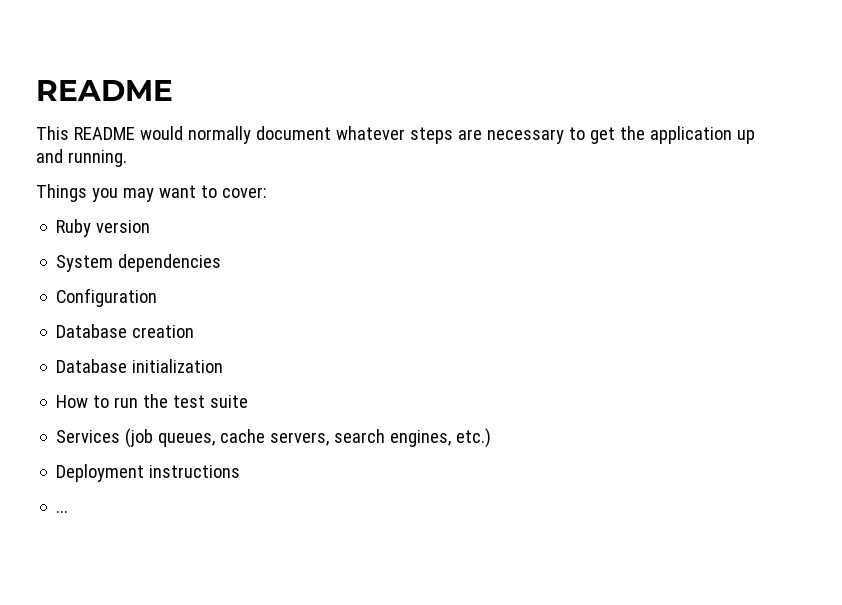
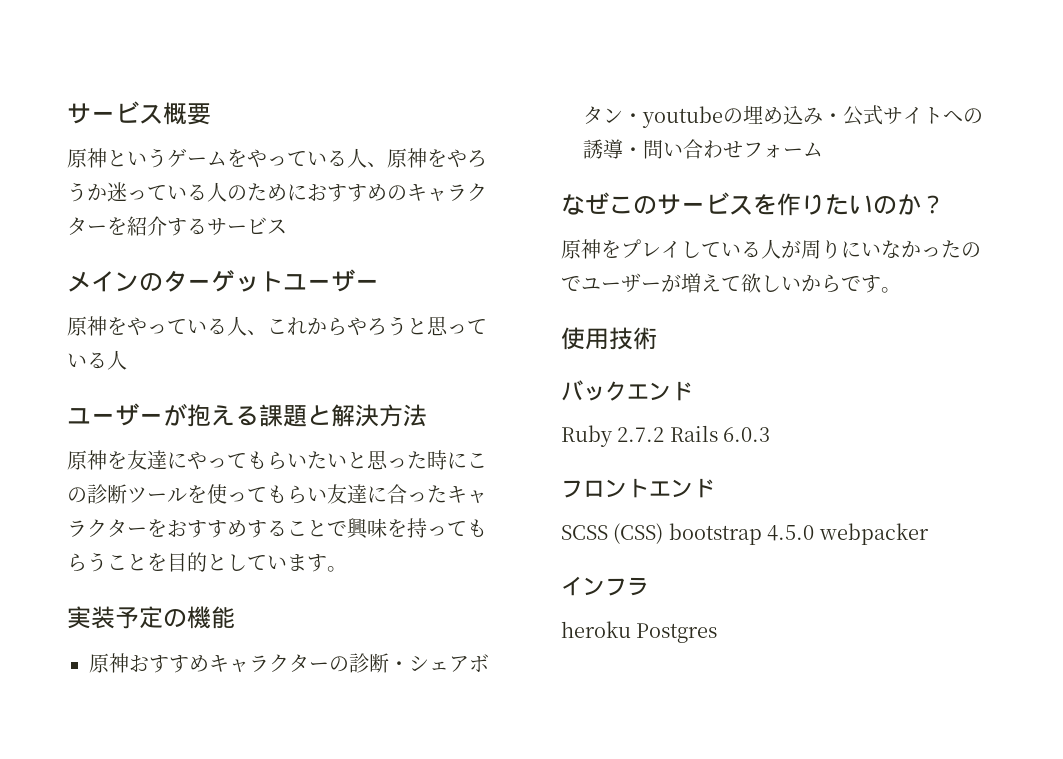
[36,80,173,101] [36,126,755,144] [36,149,127,167] [36,184,267,202] [56,219,151,237] [56,254,222,272] [56,288,158,307] [56,324,195,338] [56,359,224,373] [56,394,249,408] [56,428,492,448] [56,464,241,482] [56,510,69,513] README // This README would normally document whatever steps are necessary to get the application up and running. // Things you may want to cover: // Ruby version // System dependencies // Configuration // Database creation // Database initialization // How to run the test suite // Services (job queues, cache servers, search engines, etc.) // Deployment instructions // ... -> [67,101,211,125] [67,148,487,168] [67,182,487,202] [67,216,287,236] [67,269,379,292] [67,316,487,336] [67,350,127,370] [67,403,427,427] [67,450,487,470] [67,484,487,504] [67,518,487,539] [67,552,347,572] [67,606,235,629] [89,653,489,673] [583,105,983,128] [583,139,823,159] [561,192,945,216] [561,239,981,259] [561,273,901,293] [561,327,657,350] [561,380,693,401] [561,425,771,447] [561,478,715,498] [561,523,929,545] [561,576,649,596] [561,621,718,643] サービス概要 // 原神というゲームをやっている人、原神をやろうか迷っている人のためにおすすめのキャラクターを紹介するサービス // メインのターゲットユーザー // 原神をやっている人、これからやろうと思っている人 // ユーザーが抱える課題と解決方法 // 原神を友達にやってもらいたいと思った時にこの診断ツールを使ってもらい友達に合ったキャラクターをおすすめすることで興味を持ってもらうことを目的としています。 // 実装予定の機能 // 原神おすすめキャラクターの診断・シェアボタン・youtubeの埋め込み・公式サイトへの誘導・問い合わせフォーム // なぜこのサービスを作りたいのか？ // 原神をプレイしている人が周りにいなかったのでユーザーが増えて欲しいからです。 // 使用技術 // バックエンド // Ruby 2.7.2 Rails 6.0.3 // フロントエンド // SCSS (CSS) bootstrap 4.5.0 webpacker // インフラ // heroku Postgres

